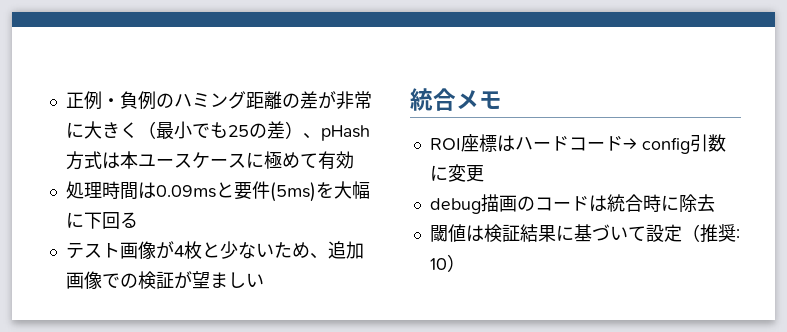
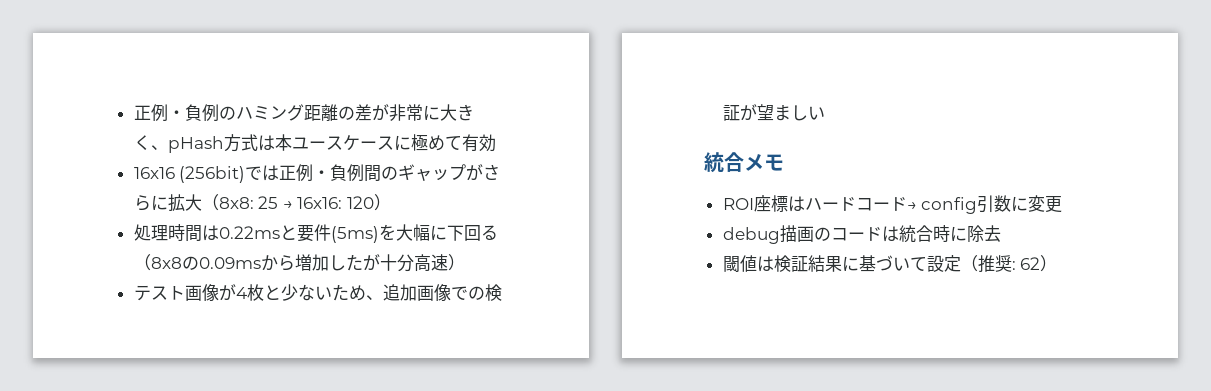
[137,121,303,139] （最小でも25の差） -> (151, 142) none
(354, 160) none -> [133,164,501,183] [133,194,392,212] // 16x16 (256bit)では正例・負例間のギャップがさらに拡大（8x8: 25 → 16x16: 120）
[155,185,216,198] 0.09ms -> [218,226,280,239] 0.22ms
(138, 220) none -> [133,254,465,272] （8x8の0.09msから増加したが十分高速）
[429,258,447,270] 10 -> [1020,257,1041,270] 62

